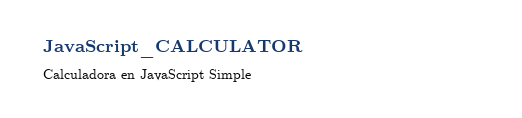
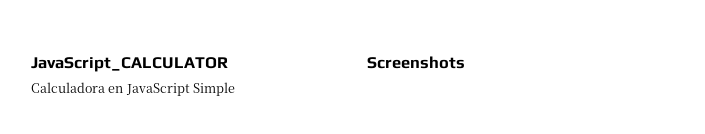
(251, 75) none -> [367,56,465,69] // Screenshots

